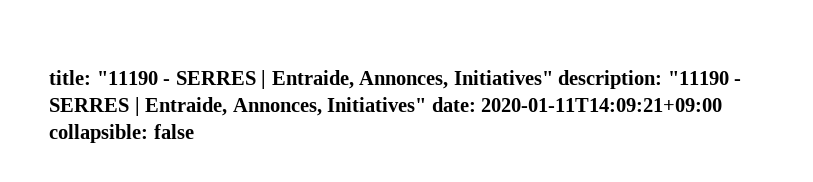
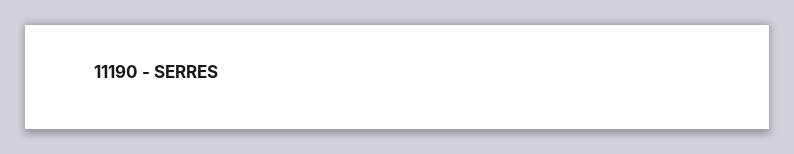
[49,70,742,89] [49,97,723,116] [49,124,194,143] title: "11190 - SERRES | Entraide, Annonces, Initiatives" description: "11190 - SERRES | Entraide, Annonces, Initiatives" date: 2020-01-11T14:09:21+09:00 collapsible: false -> [94,64,219,78] 11190 - SERRES

